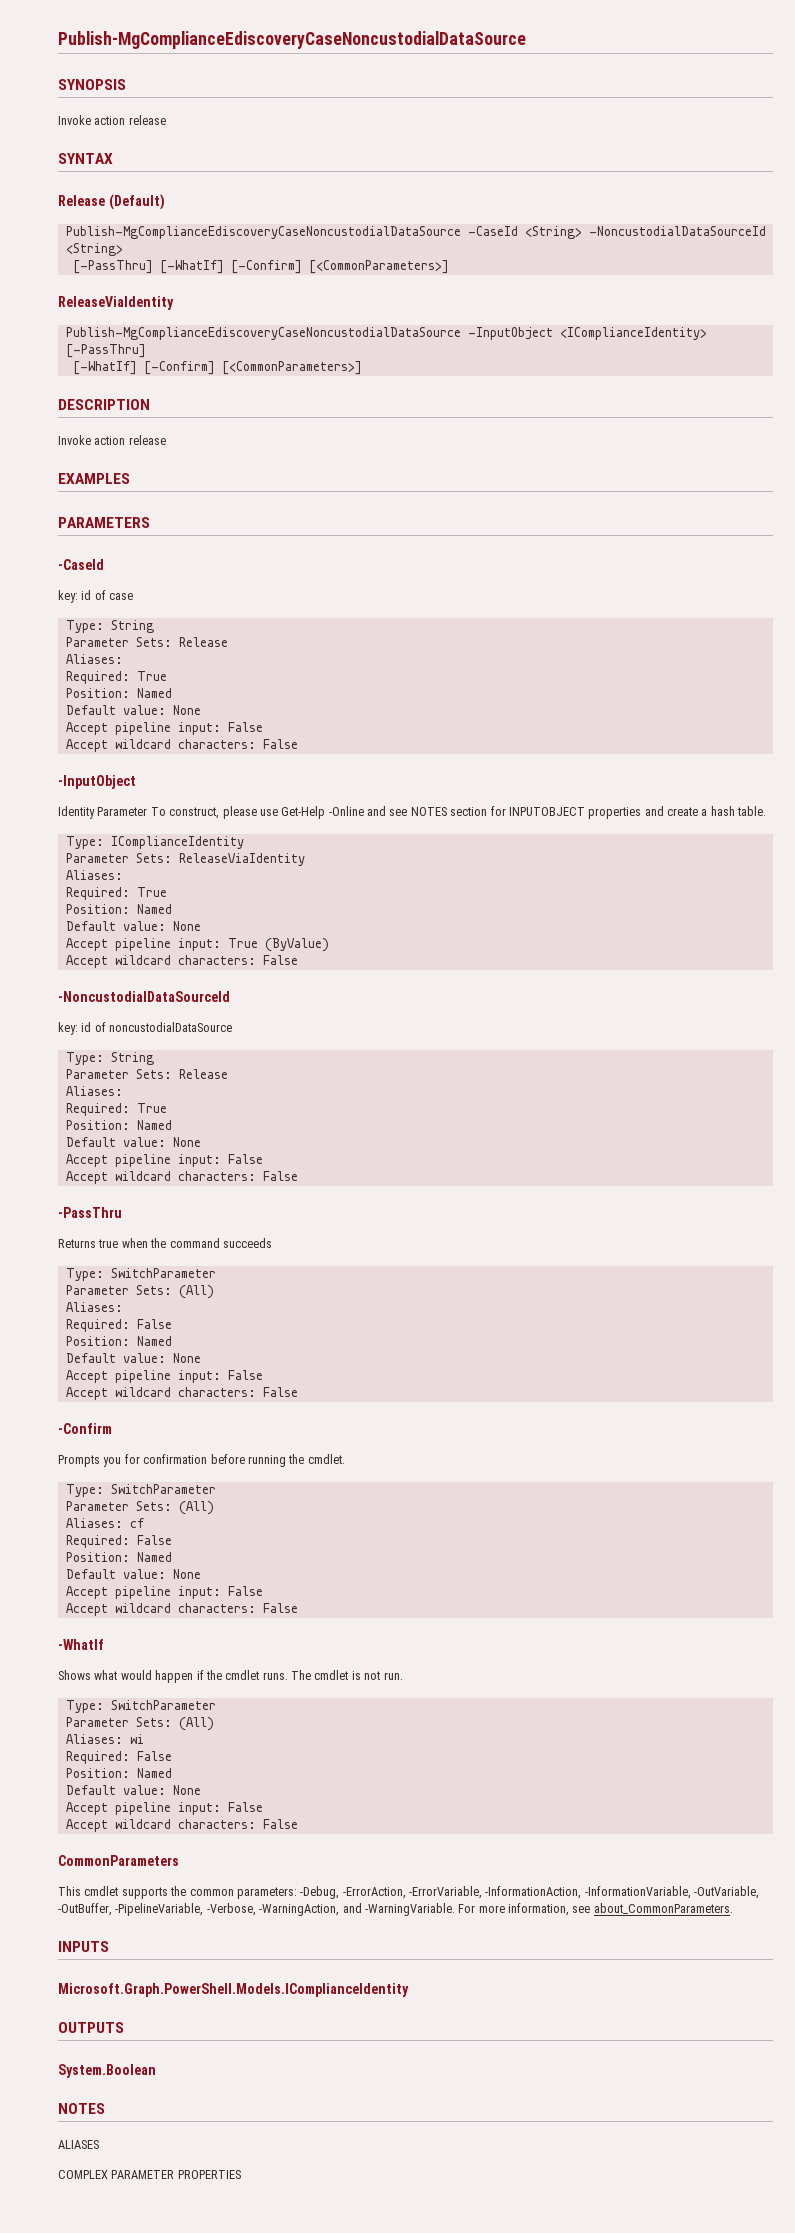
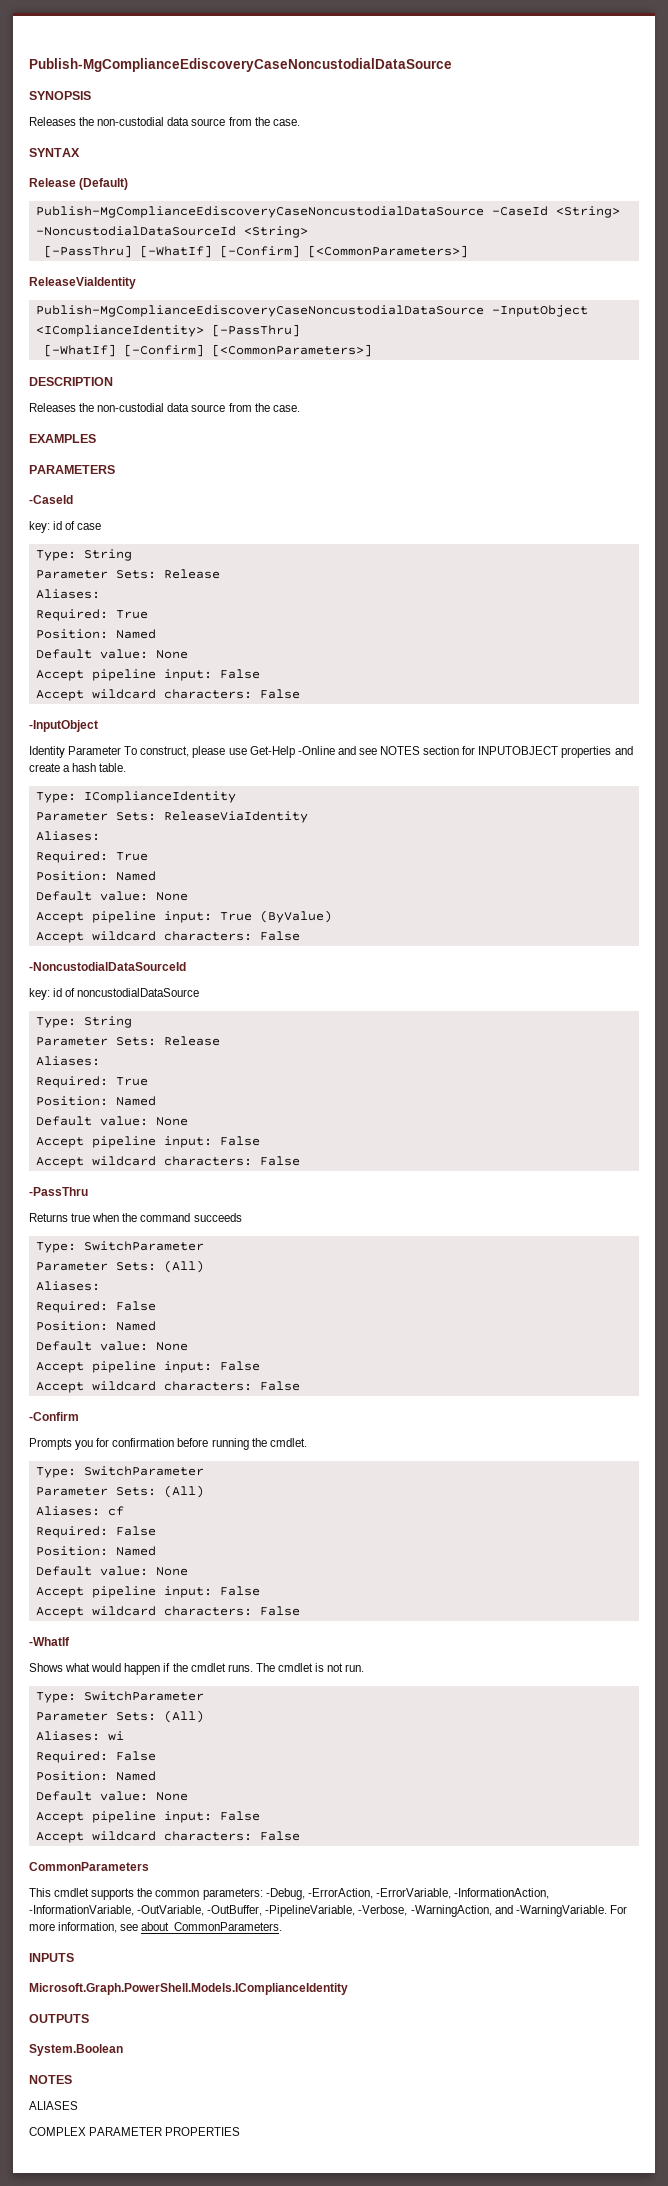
[58,115,166,125] Invoke action release -> [29,117,300,126] Releases the non-custodial data source from the case.
[58,435,166,445] Invoke action release -> [29,403,300,412] Releases the non-custodial data source from the case.

